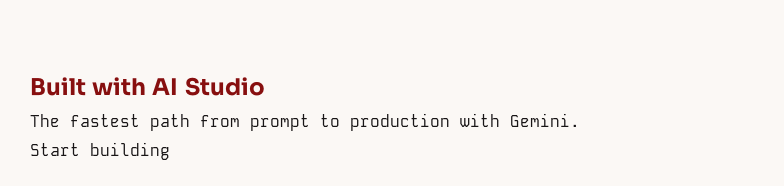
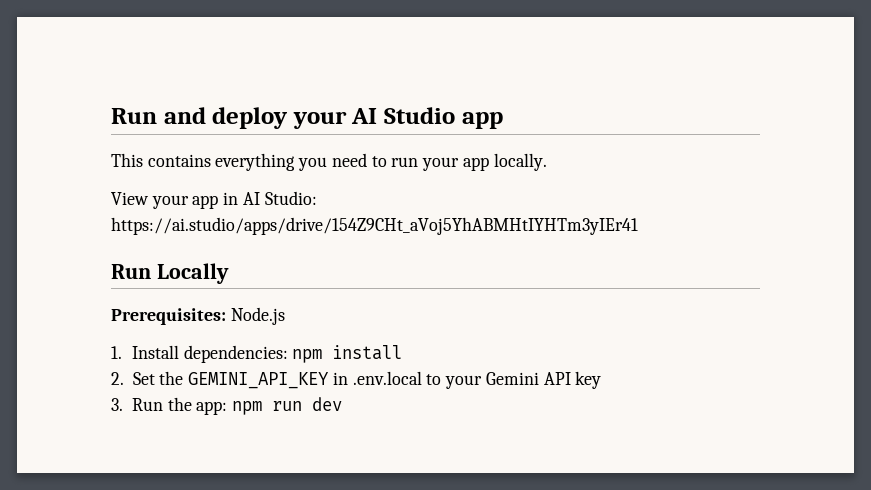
[30,77,265,96] [30,113,580,131] [30,142,170,160] Built with AI Studio // The fastest path from prompt to production with Gemini. // Start building -> [111,107,503,129] [111,153,547,171] [111,191,317,209] [111,217,638,235] [111,263,229,284] [111,307,285,325] [111,345,403,363] [111,371,602,389] [111,397,343,415] Run and deploy your AI Studio app // This contains everything you need to run your app locally. // View your app in AI Studio: https://ai.studio/apps/drive/154Z9CHt_aVoj5YhABMHtIYHTm3yIEr41 // Run Locally // Prerequisites: Node.js // 1. Install dependencies: npm install // 2. Set the GEMINI_API_KEY in .env.local to your Gemini API key // 3. Run the app: npm run dev

